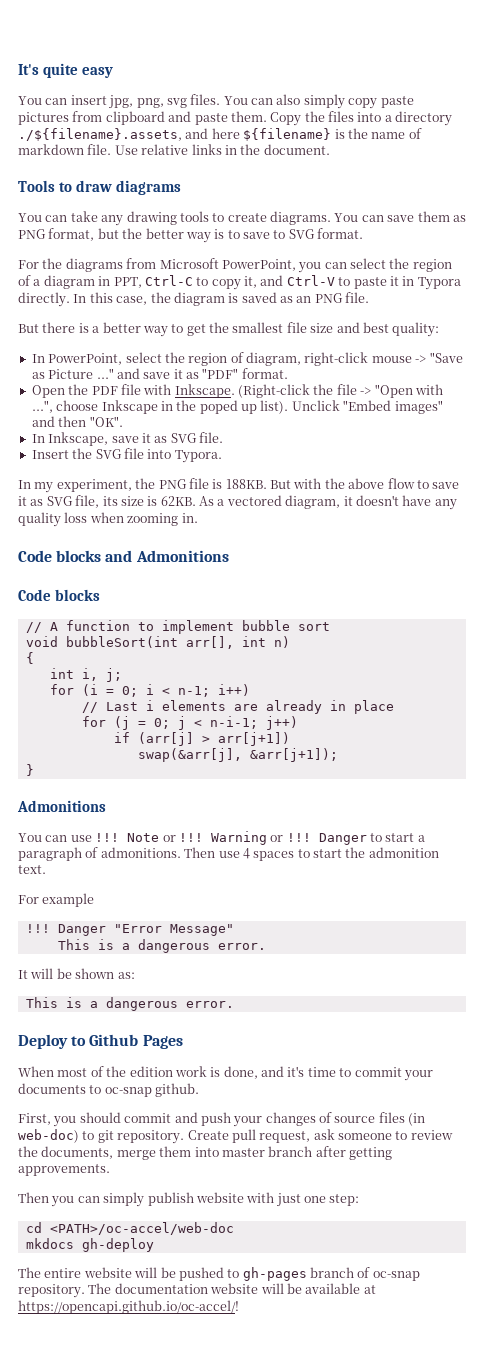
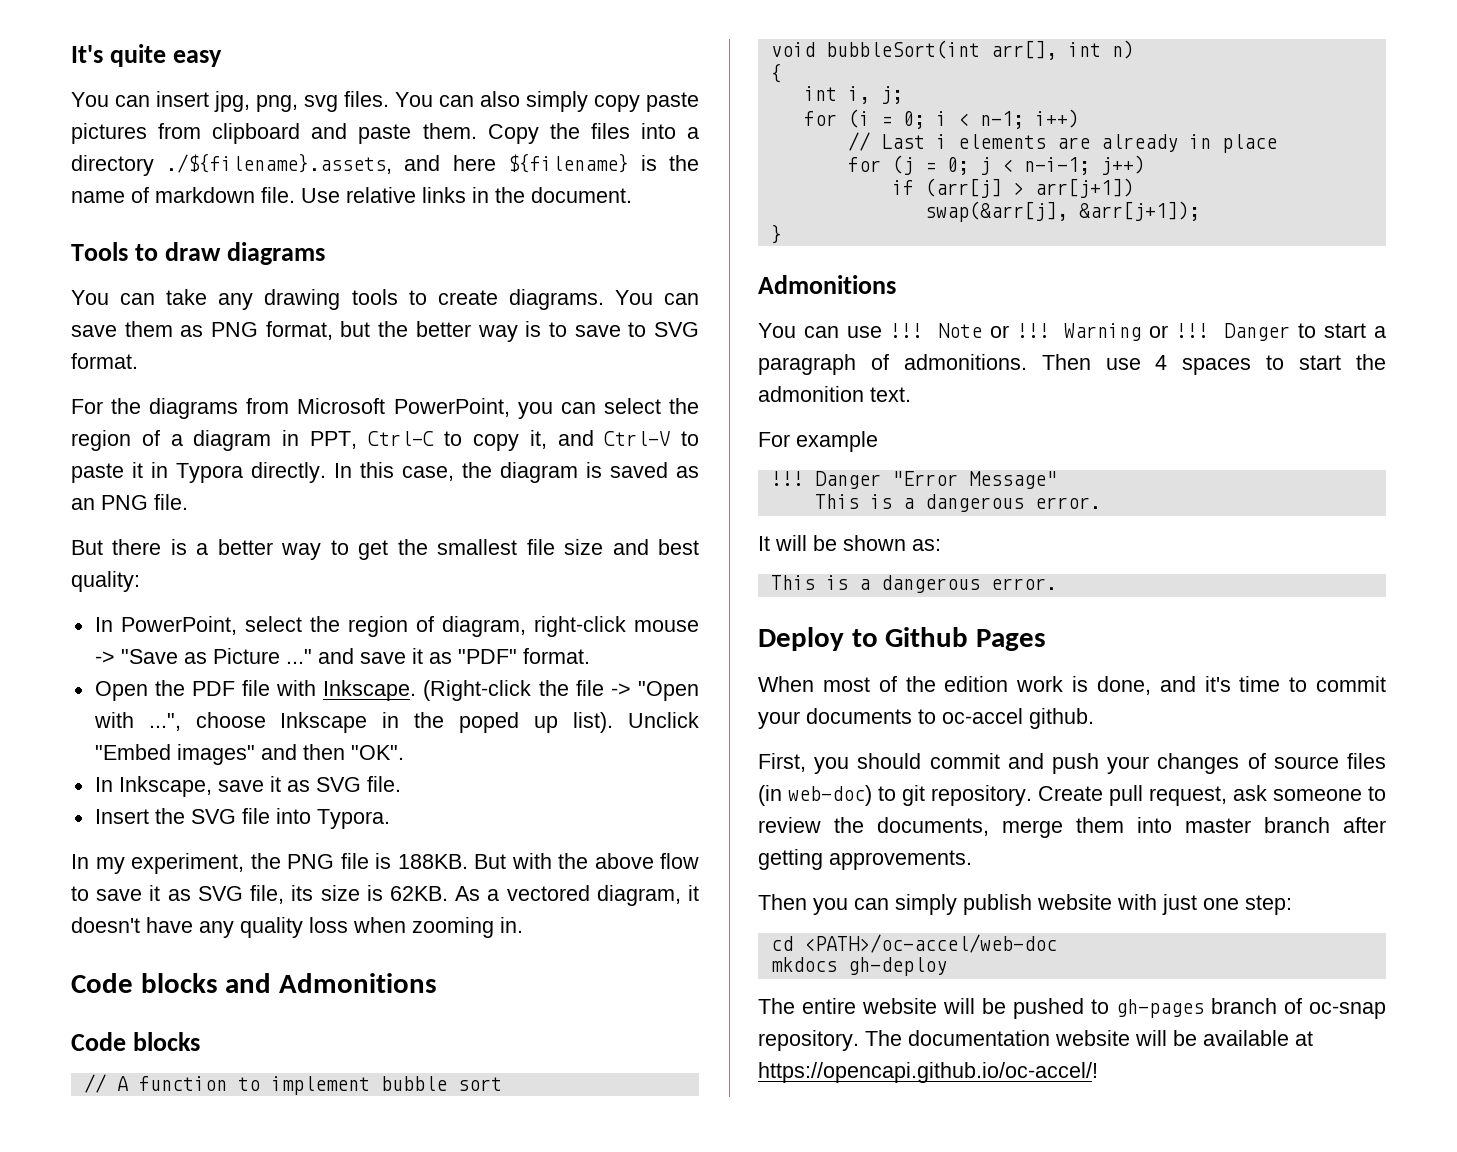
[104,1087,152,1097] oc-snap -> [942,708,1023,724] oc-accel

